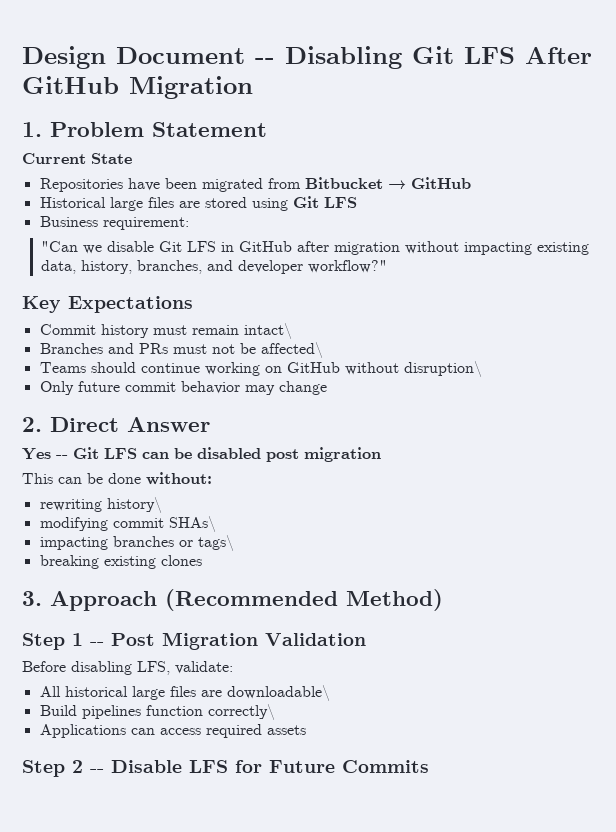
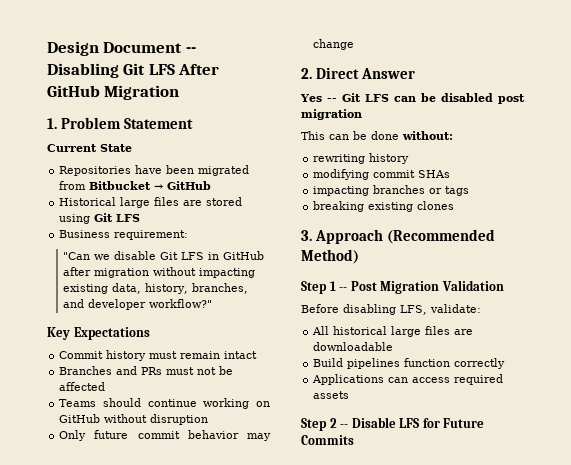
[243,323,292,339] intact\ -> [224,351,258,359] intact
[260,342,323,358] affected\ -> [59,382,106,391] affected
[403,361,482,377] disruption\ -> [150,414,209,425] disruption
[106,497,162,513] history\ -> [369,153,410,164] history
[168,516,216,532] SHAs\ -> [418,170,451,178] SHAs
[197,535,234,551] tags\ -> [445,186,470,196] tags
[226,685,330,701] downloadable\ -> [313,342,394,351] downloadable
[207,704,275,720] correctly\ -> [454,358,506,369] correctly

